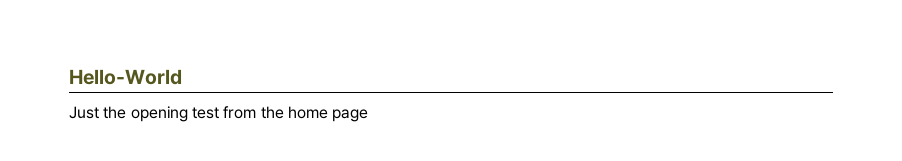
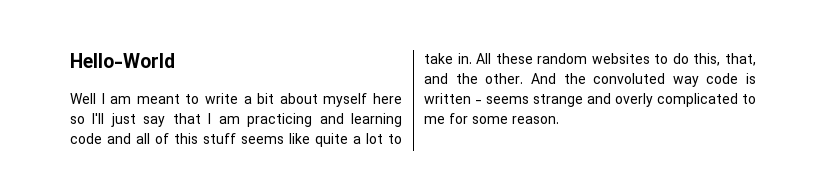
[69,106,369,122] Just the opening test from the home page -> [70,93,402,107] [70,113,403,127] [70,133,402,147] [424,53,756,66] [424,73,756,87] [424,93,756,107] [424,113,559,124] Well I am meant to write a bit about myself here so I'll just say that I am practicing and learning code and all of this stuff seems like quite a lot to take in. All these random websites to do this, that, and the other. And the convoluted way code is written - seems strange and overly complicated to me for some reason.

